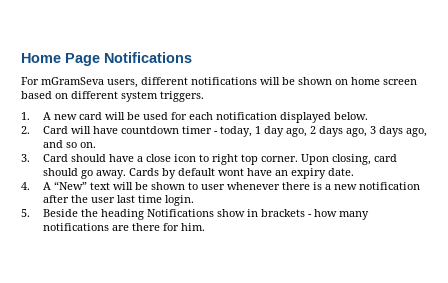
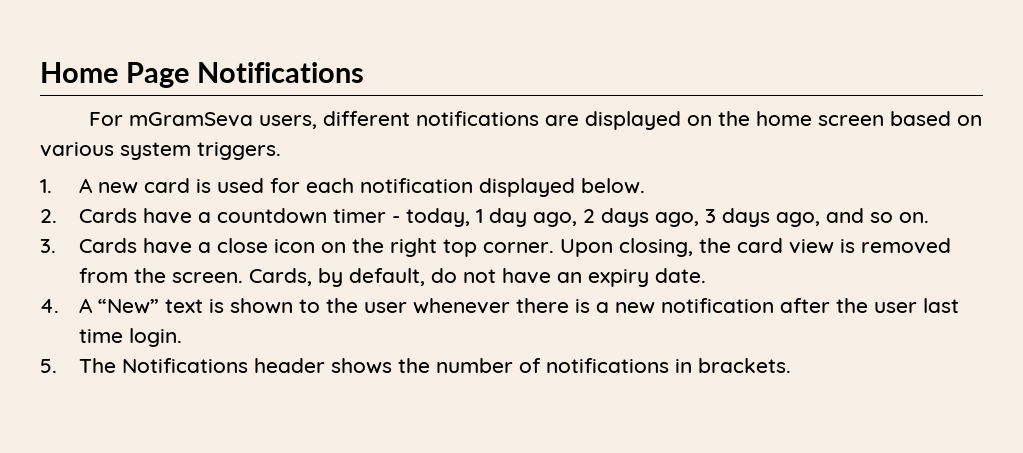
[260,77,348,85] will be shown on -> [545,111,751,130] are displayed on the
[71,91,118,99] different -> [40,142,114,157] various
[104,112,140,120] will be -> [195,179,211,193] is
[42,126,118,134] Card will have -> [78,208,211,224] Cards have a
[42,154,106,162] Card should -> [78,238,137,253] Cards
[198,154,209,162] to -> [320,238,384,253] on the
[373,154,397,162] [42,168,244,179] card should go away. Cards by default wont -> [698,238,951,254] [78,268,496,287] the card view is removed from the screen. Cards, by default, do not
[112,182,148,190] will be -> [208,299,224,313] is
(198, 186) none -> [325,298,358,313] the
[42,209,369,220] [42,223,205,231] Beside the heading Notifications show in brackets - how many notifications are there for him. -> [78,358,791,374] The Notifications header shows the number of notifications in brackets.

